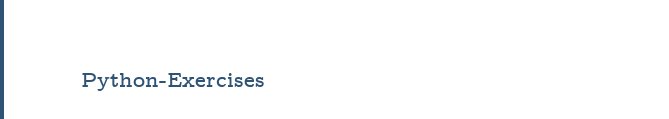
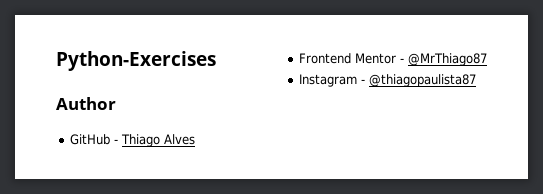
(265, 82) none -> [56,97,116,110] [70,134,196,147] [299,53,488,66] [299,74,477,87] // Author // GitHub - Thiago Alves // Frontend Mentor - @MrThiago87 // Instagram - @thiagopaulista87

